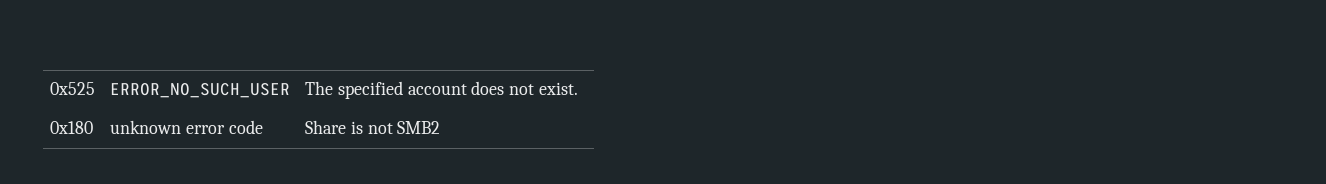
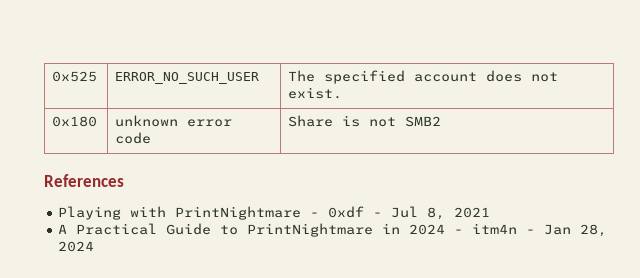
(441, 127) none -> [44,174,124,187] [58,206,491,220] [58,223,608,237] [58,241,95,252] // References // Playing with PrintNightmare - 0xdf - Jul 8, 2021 // A Practical Guide to PrintNightmare in 2024 - itm4n - Jan 28, 2024

